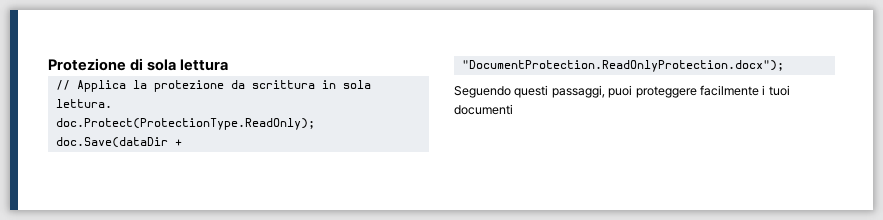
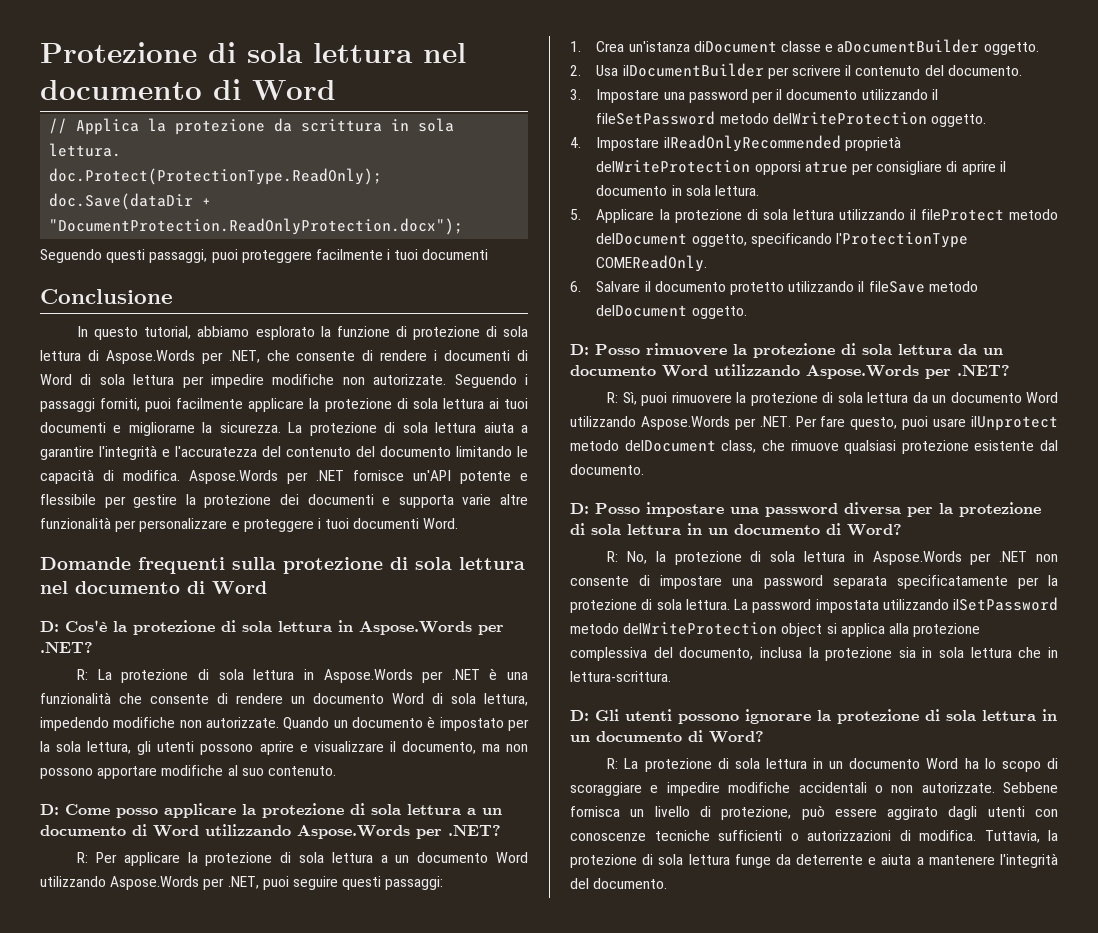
(229, 65) none -> [423,43,466,63] [40,79,336,100] nel documento di Word
(513, 109) none -> [40,289,173,304] [77,326,528,340] [40,350,529,364] [40,374,528,388] [40,398,528,412] [40,422,528,436] [40,445,528,460] [40,469,528,484] [40,494,529,508] [40,517,459,532] [40,557,525,574] [40,581,267,594] [40,620,504,635] [40,642,93,653] [77,668,528,683] [40,692,528,706] [40,716,529,731] [40,741,528,755] [40,765,336,779] [40,803,502,818] [40,824,501,839] [77,852,529,866] [40,876,444,890] [570,39,1039,55] [570,63,1022,79] [570,89,938,103] [596,111,987,127] [570,135,901,152] [596,160,1006,175] [596,185,760,196] [570,209,1058,223] [596,232,969,248] [596,255,708,272] [570,281,978,295] [596,305,747,319] [570,343,1003,358] [570,364,1010,379] [607,392,1058,406] [570,416,1058,431] [570,440,1058,454] [570,464,644,475] [570,502,1041,517] [570,523,902,536] [607,551,1058,565] [570,575,1058,589] [570,597,1058,613] [570,622,981,637] [570,647,1058,661] [570,671,671,682] [570,709,1057,724] [570,730,764,743] [607,758,1058,772] [570,782,1058,796] [570,805,1058,820] [570,830,1058,843] [570,853,1058,868] [570,878,668,889] // Conclusione // In questo tutorial, abbiamo esplorato la funzione di protezione di sola lettura di Aspose.Words per .NET, che consente di rendere i documenti di Word di sola lettura per impedire modifiche non autorizzate. Seguendo i passaggi forniti, puoi facilmente applicare la protezione di sola lettura ai tuoi documenti e migliorarne la sicurezza. La protezione di sola lettura aiuta a garantire l'integrità e l'accuratezza del contenuto del documento limitando le capacità di modifica. Aspose.Words per .NET fornisce un'API potente e flessibile per gestire la protezione dei documenti e supporta varie altre funzionalità per personalizzare e proteggere i tuoi documenti Word. // Domande frequenti sulla protezione di sola lettura nel documento di Word // D: Cos'è la protezione di sola lettura in Aspose.Words per .NET? // R: La protezione di sola lettura in Aspose.Words per .NET è una funzionalità che consente di rendere un documento Word di sola lettura, impedendo modifiche non autorizzate. Quando un documento è impostato per la sola lettura, gli utenti possono aprire e visualizzare il documento, ma non possono apportare modifiche al suo contenuto. // D: Come posso applicare la protezione di sola lettura a un documento di Word utilizzando Aspose.Words per .NET? // R: Per applicare la protezione di sola lettura a un documento Word utilizzando Aspose.Words per .NET, puoi seguire questi passaggi: // 1. Crea un'istanza diDocument classe e aDocumentBuilder oggetto. // 2. Usa ilDocumentBuilder per scrivere il contenuto del documento. // 3. Impostare una password per il documento utilizzando il fileSetPassword metodo delWriteProtection oggetto. // 4. Impostare ilReadOnlyRecommended proprietà delWriteProtection opporsi atrue per consigliare di aprire il documento in sola lettura. // 5. Applicare la protezione di sola lettura utilizzando il fileProtect metodo delDocument oggetto, specificando l'ProtectionType COMEReadOnly. // 6. Salvare il documento protetto utilizzando il fileSave metodo delDocument oggetto. // D: Posso rimuovere la protezione di sola lettura da un documento Word utilizzando Aspose.Words per .NET? // R: Sì, puoi rimuovere la protezione di sola lettura da un documento Word utilizzando Aspose.Words per .NET. Per fare questo, puoi usare ilUnprotect metodo delDocument class, che rimuove qualsiasi protezione esistente dal documento. // D: Posso impostare una password diversa per la protezione di sola lettura in un documento di Word? // R: No, la protezione di sola lettura in Aspose.Words per .NET non consente di impostare una password separata specificatamente per la protezione di sola lettura. La password impostata utilizzando ilSetPassword metodo delWriteProtection object si applica alla protezione complessiva del documento, inclusa la protezione sia in sola lettura che in lettura-scrittura. // D: Gli utenti possono ignorare la protezione di sola lettura in un documento di Word? // R: La protezione di sola lettura in un documento Word ha lo scopo di scoraggiare e impedire modifiche accidentali o non autorizzate. Sebbene fornisca un livello di protezione, può essere aggirato dagli utenti con conoscenze tecniche sufficienti o autorizzazioni di modifica. Tuttavia, la protezione di sola lettura funge da deterrente e aiuta a mantenere l'integrità del documento.

